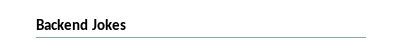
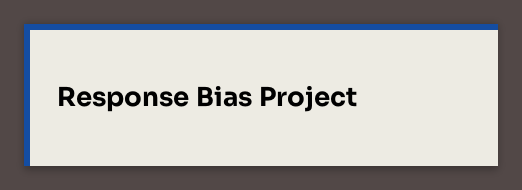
[36,19,127,30] Backend Jokes -> [57,85,358,112] Response Bias Project

